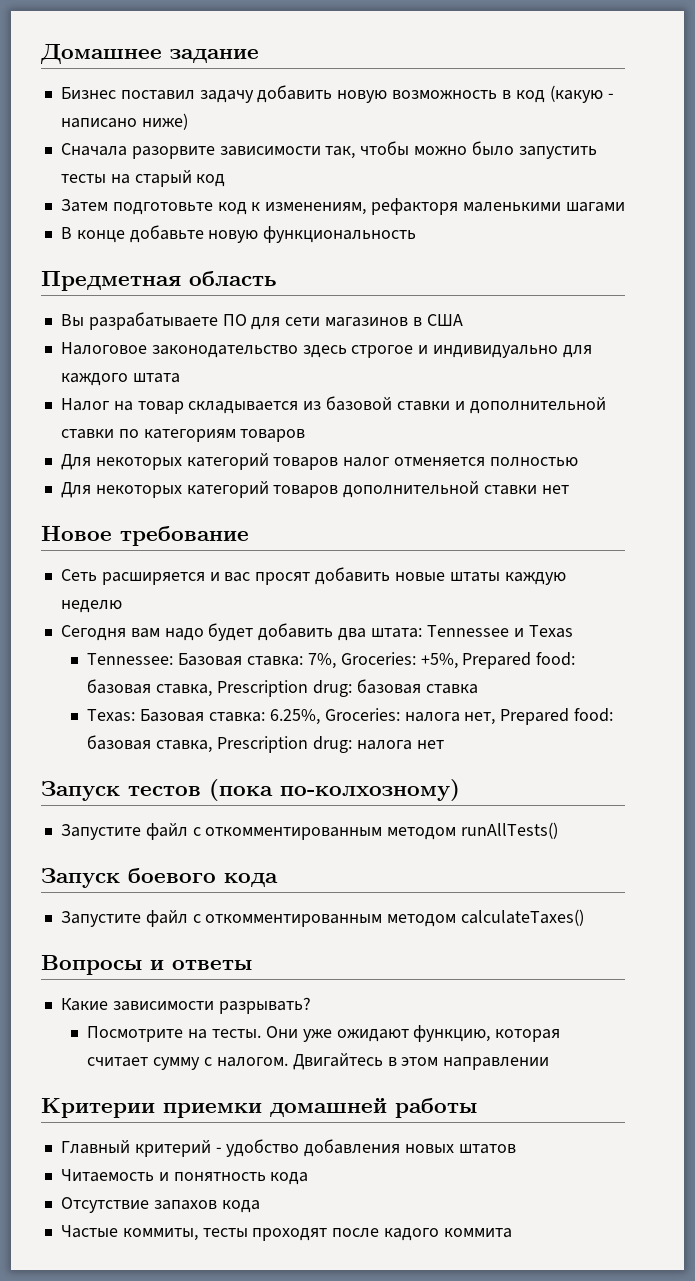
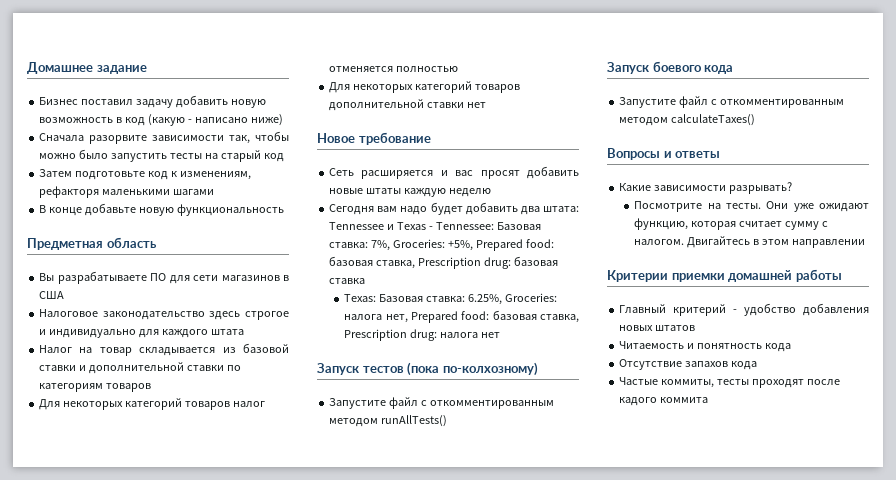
(573, 631) // -> [429,226,434,230] -

